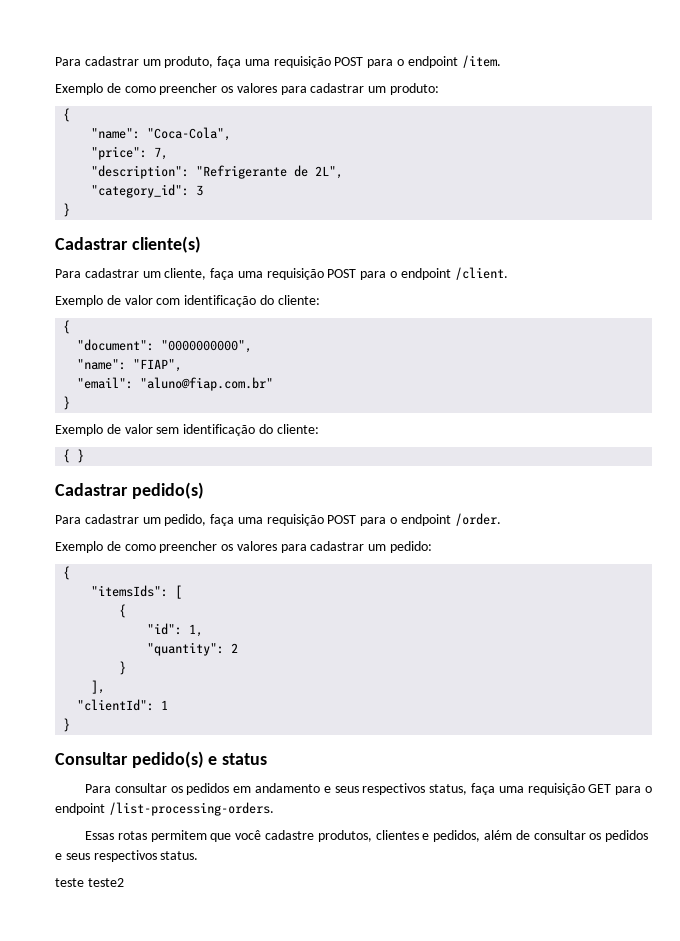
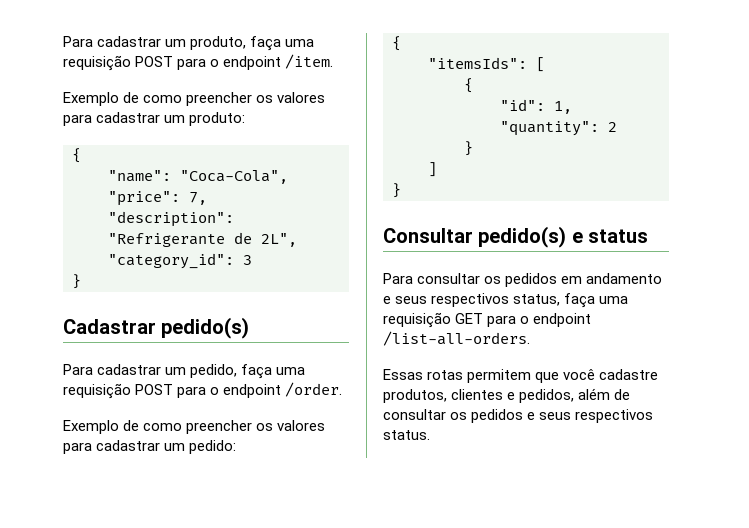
[55,236,201,253] [55,267,508,280] [55,295,320,307] [63,320,71,334] [77,339,253,353] [77,359,183,372] [77,377,274,391] [63,396,71,410] [55,424,319,436] [63,449,85,463] // Cadastrar cliente(s) // Para cadastrar um cliente, faça uma requisição POST para o endpoint /client. // Exemplo de valor com identificação do cliente: // { // "document": "0000000000", // "name": "FIAP", // "email": "aluno@fiap.com.br" // } // Exemplo de valor sem identificação do cliente: // { } -> (81, 281) none
[91,680,106,694] [77,699,169,711] ], // "clientId": 1 -> [428,162,437,177] ]
[108,802,274,816] /list-processing-orders. -> [383,331,530,346] /list-all-orders.
[55,878,124,887] // teste teste2 -> (430, 435) none

